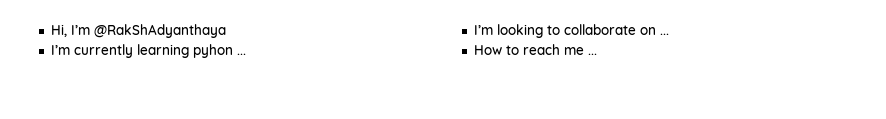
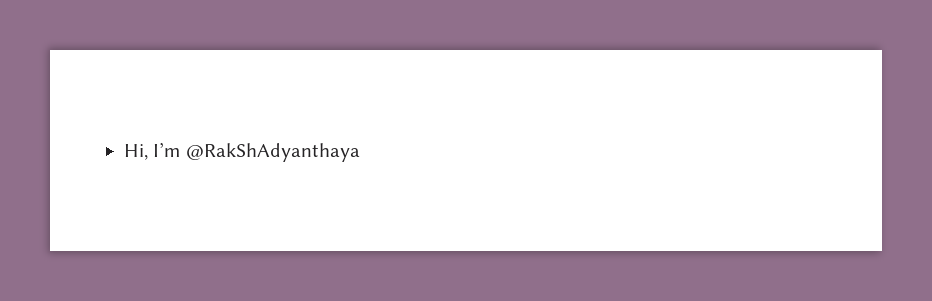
[50,44,246,58] [473,24,669,38] [473,44,597,55] // I’m currently learning pyhon ... // I’m looking to collaborate on ... // How to reach me ... -> (360, 152) none

